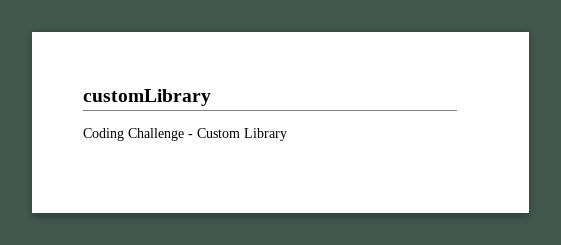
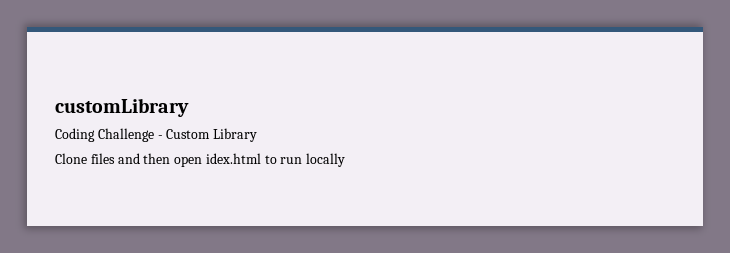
(287, 134) none -> [55,153,346,167] // Clone files and then open idex.html to run locally

